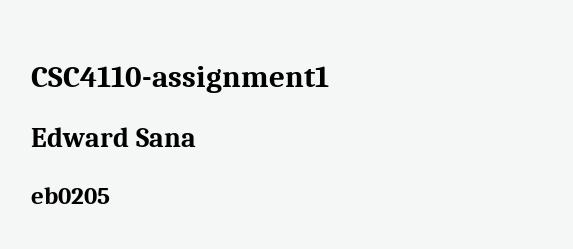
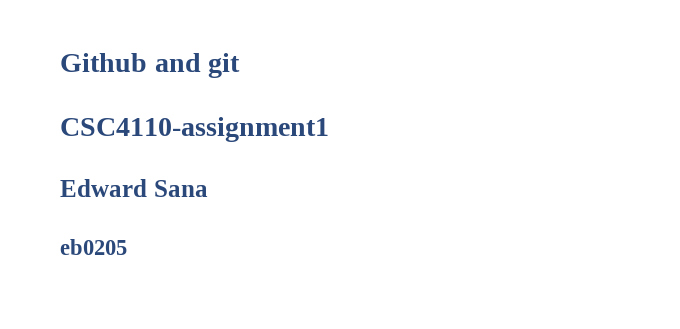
(31, 79) none -> [60,53,241,78] Github and git //

